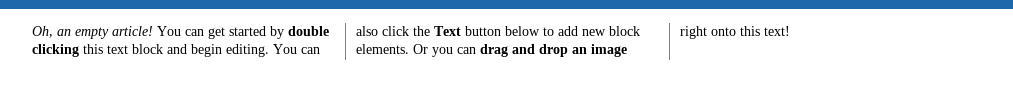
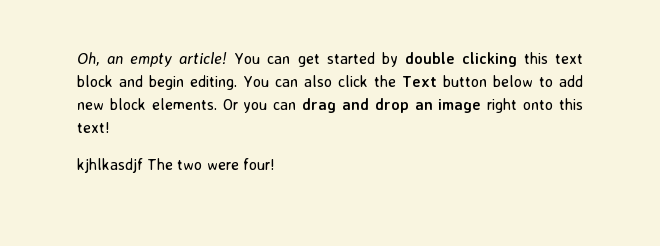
(790, 31) none -> [77,158,274,173] // kjhlkasdjf The two were four!

